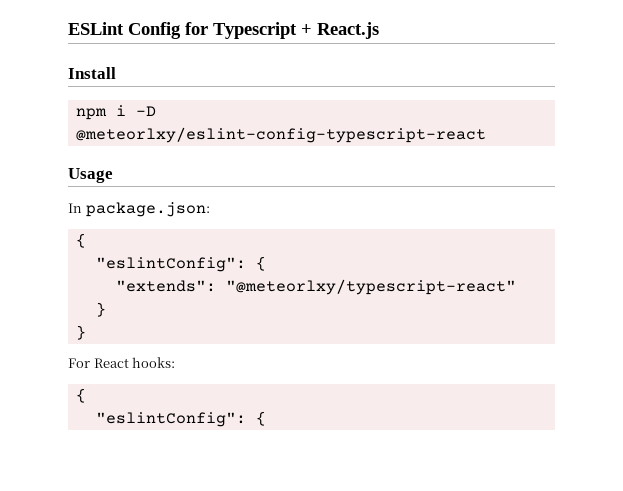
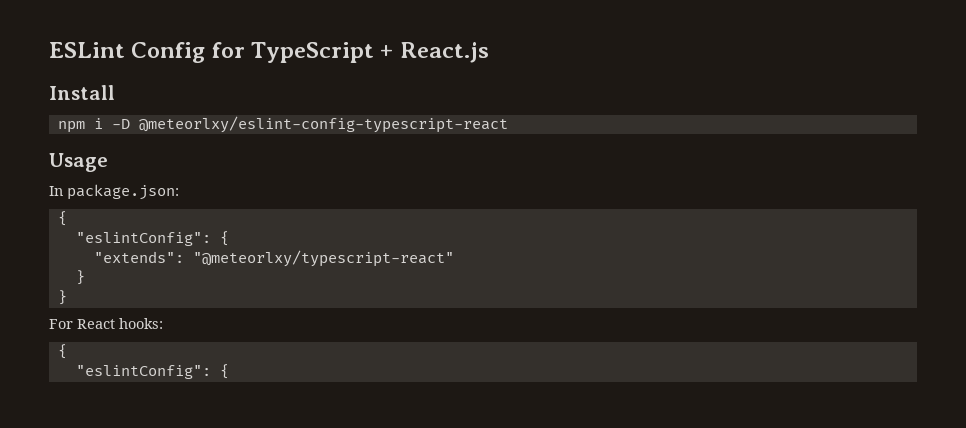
[213,22,297,39] Typescript -> [251,42,375,63] TypeScript

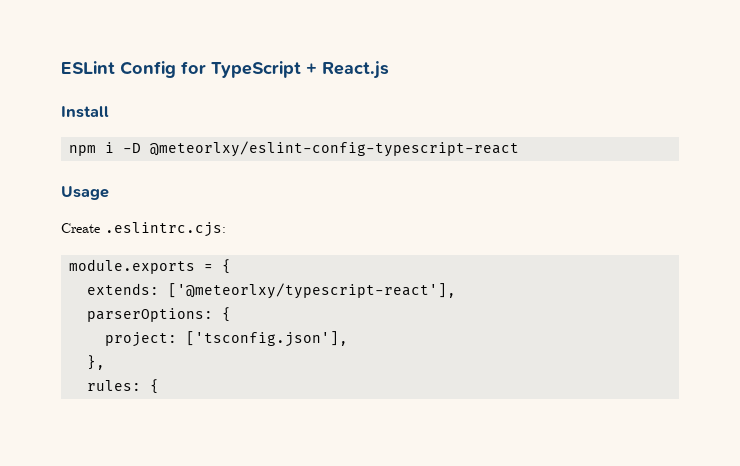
[49,184,179,200] [57,211,67,226] [75,231,229,246] [93,250,454,267] [75,270,85,285] [57,290,67,305] [49,318,163,329] [57,344,67,359] [75,364,229,379] In package.json: // { // "eslintConfig": { // "extends": "@meteorlxy/typescript-react" // } // } // For React hooks: // { // "eslintConfig": { -> [61,222,226,237] [69,259,232,274] [87,283,457,299] [87,307,232,322] [105,331,349,347] [87,355,106,370] [87,379,160,394] Create .eslintrc.cjs: // module.exports = { // extends: ['@meteorlxy/typescript-react'], // parserOptions: { // project: ['tsconfig.json'], // }, // rules: {

